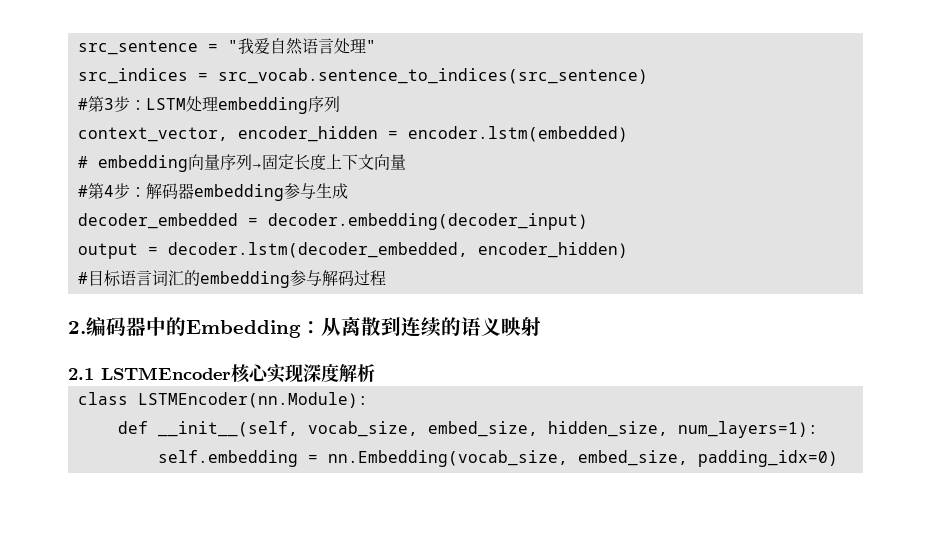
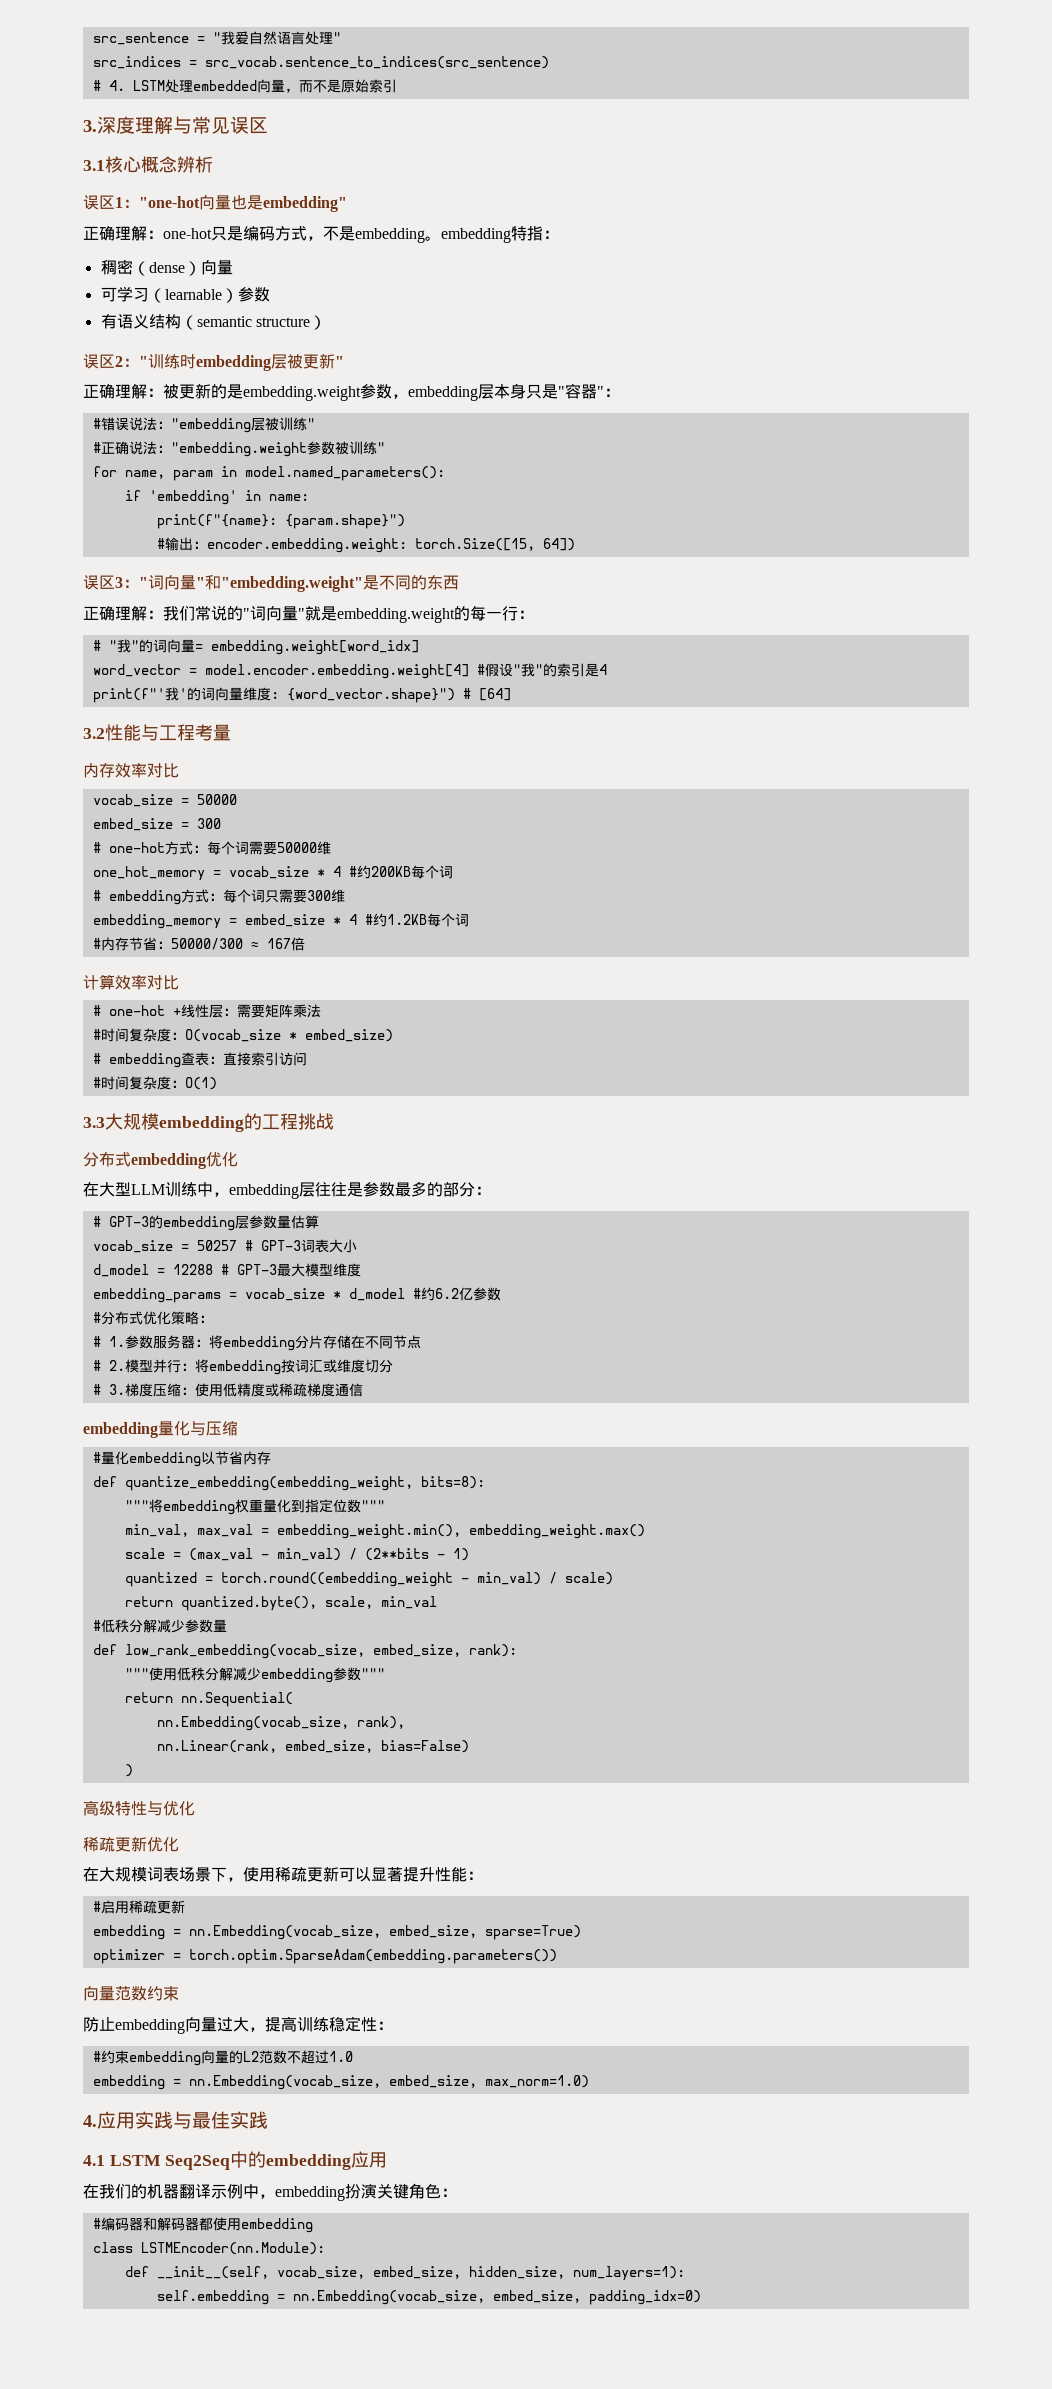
[87,96,340,114] [77,126,628,142] [77,154,406,172] [77,183,348,201] [77,213,588,230] [77,242,628,259] [77,270,386,288] [68,317,541,338] [68,364,375,383] 第3步：LSTM处理embedding序列 // context_vector, encoder_hidden = encoder.lstm(embedded) // # embedding向量序列→固定长度上下文向量 // #第4步：解码器embedding参与生成 // decoder_embedded = decoder.embedding(decoder_input) // output = decoder.lstm(decoder_embedded, encoder_hidden) // #目标语言词汇的embedding参与解码过程 // 2.编码器中的Embedding：从离散到连续的语义映射 // 2.1 LSTMEncoder核心实现深度解析 -> [108,79,397,93] [83,116,268,134] [83,156,213,173] [83,195,347,212] [83,226,559,243] [100,259,233,276] [100,286,270,303] [100,314,326,330] [83,353,344,371] [83,383,620,401] [92,417,315,433] [92,441,385,457] [92,466,445,481] [124,490,309,505] [156,514,405,529] [156,537,575,553] [83,575,459,592] [83,605,534,623] [92,639,419,655] [92,663,607,679] [92,687,511,703] [83,724,231,741] [83,763,179,778] [92,794,237,807] [92,818,221,831] [92,841,331,855] [92,865,453,881] [92,889,345,905] [92,913,469,929] [92,937,305,951] [83,974,179,990] [92,1004,321,1018] [92,1028,393,1042] [92,1052,307,1068] [92,1076,217,1090] [83,1113,334,1132] [83,1151,238,1169] [83,1181,491,1199] [92,1215,319,1231] [92,1239,357,1253] [92,1263,361,1277] [92,1287,501,1303] [92,1311,213,1325] [92,1335,421,1351] [92,1359,393,1375] [92,1383,363,1397] [83,1421,238,1438] [92,1451,271,1467] [92,1476,485,1491] [124,1499,385,1515] [124,1524,645,1539] [124,1548,469,1561] [124,1572,613,1587] [124,1596,437,1611] [92,1619,227,1633] [92,1644,517,1659] [124,1667,385,1683] [124,1692,293,1707] [156,1716,405,1731] [156,1740,469,1753] [124,1764,133,1777] [83,1800,195,1816] [83,1836,179,1852] [83,1866,483,1882] [92,1900,185,1914] [92,1925,581,1940] [92,1949,557,1964] [83,1986,179,2001] [83,2016,393,2034] [92,2050,353,2066] [92,2075,589,2090] [83,2111,268,2129] [83,2151,388,2170] [83,2183,457,2201] [92,2217,313,2233] 4. LSTM处理embedded向量，而不是原始索引 // 3.深度理解与常见误区 // 3.1核心概念辨析 // 误区1："one-hot向量也是embedding" // 正确理解：one-hot只是编码方式，不是embedding。embedding特指： // 稠密（dense）向量 // 可学习（learnable）参数 // 有语义结构（semantic structure） // 误区2："训练时embedding层被更新" // 正确理解：被更新的是embedding.weight参数，embedding层本身只是"容器"： // #错误说法："embedding层被训练" // #正确说法："embedding.weight参数被训练" // for name, param in model.named_parameters(): // if 'embedding' in name: // print(f"{name}: {param.shape}") // #输出：encoder.embedding.weight: torch.Size([15, 64]) // 误区3："词向量"和"embedding.weight"是不同的东西 // 正确理解：我们常说的"词向量"就是embedding.weight的每一行： // # "我"的词向量= embedding.weight[word_idx] // word_vector = model.encoder.embedding.weight[4] #假设"我"的索引是4 // print(f"'我'的词向量维度: {word_vector.shape}") # [64] // 3.2性能与工程考量 // 内存效率对比 // vocab_size = 50000 // embed_size = 300 // # one-hot方式：每个词需要50000维 // one_hot_memory = vocab_size * 4 #约200KB每个词 // # embedding方式：每个词只需要300维 // embedding_memory = embed_size * 4 #约1.2KB每个词 // #内存节省：50000/300 ≈ 167倍 // 计算效率对比 // # one-hot +线性层：需要矩阵乘法 // #时间复杂度：O(vocab_size * embed_size) // # embedding查表：直接索引访问 // #时间复杂度：O(1) // 3.3大规模embedding的工程挑战 // 分布式embedding优化 // 在大型LLM训练中，embedding层往往是参数最多的部分： // # GPT-3的embedding层参数量估算 // vocab_size = 50257 # GPT-3词表大小 // d_model = 12288 # GPT-3最大模型维度 // embedding_params = vocab_size * d_model #约6.2亿参数 // #分布式优化策略： // # 1.参数服务器：将embedding分片存储在不同节点 // # 2.模型并行：将embedding按词汇或维度切分 // # 3.梯度压缩：使用低精度或稀疏梯度通信 // embedding量化与压缩 // #量化embedding以节省内存 // def quantize_embedding(embedding_weight, bits=8): // """将embedding权重量化到指定位数""" // min_val, max_val = embedding_weight.min(), embedding_weight.max() // scale = (max_val - min_val) / (2**bits - 1) // quantized = torch.round((embedding_weight - min_val) / scale) // return quantized.byte(), scale, min_val // #低秩分解减少参数量 // def low_rank_embedding(vocab_size, embed_size, rank): // """使用低秩分解减少embedding参数""" // return nn.Sequential( // nn.Embedding(vocab_size, rank), // nn.Linear(rank, embed_size, bias=False) // ) // 高级特性与优化 // 稀疏更新优化 // 在大规模词表场景下，使用稀疏更新可以显著提升性能： // #启用稀疏更新 // embedding = nn.Embedding(vocab_size, embed_size, sparse=True) // optimizer = torch.optim.SparseAdam(embedding.parameters()) // 向量范数约束 // 防止embedding向量过大，提高训练稳定性： // #约束embedding向量的L2范数不超过1.0 // embedding = nn.Embedding(vocab_size, embed_size, max_norm=1.0) // 4.应用实践与最佳实践 // 4.1 LSTM Seq2Seq中的embedding应用 // 在我们的机器翻译示例中，embedding扮演关键角色： // #编码器和解码器都使用embedding

